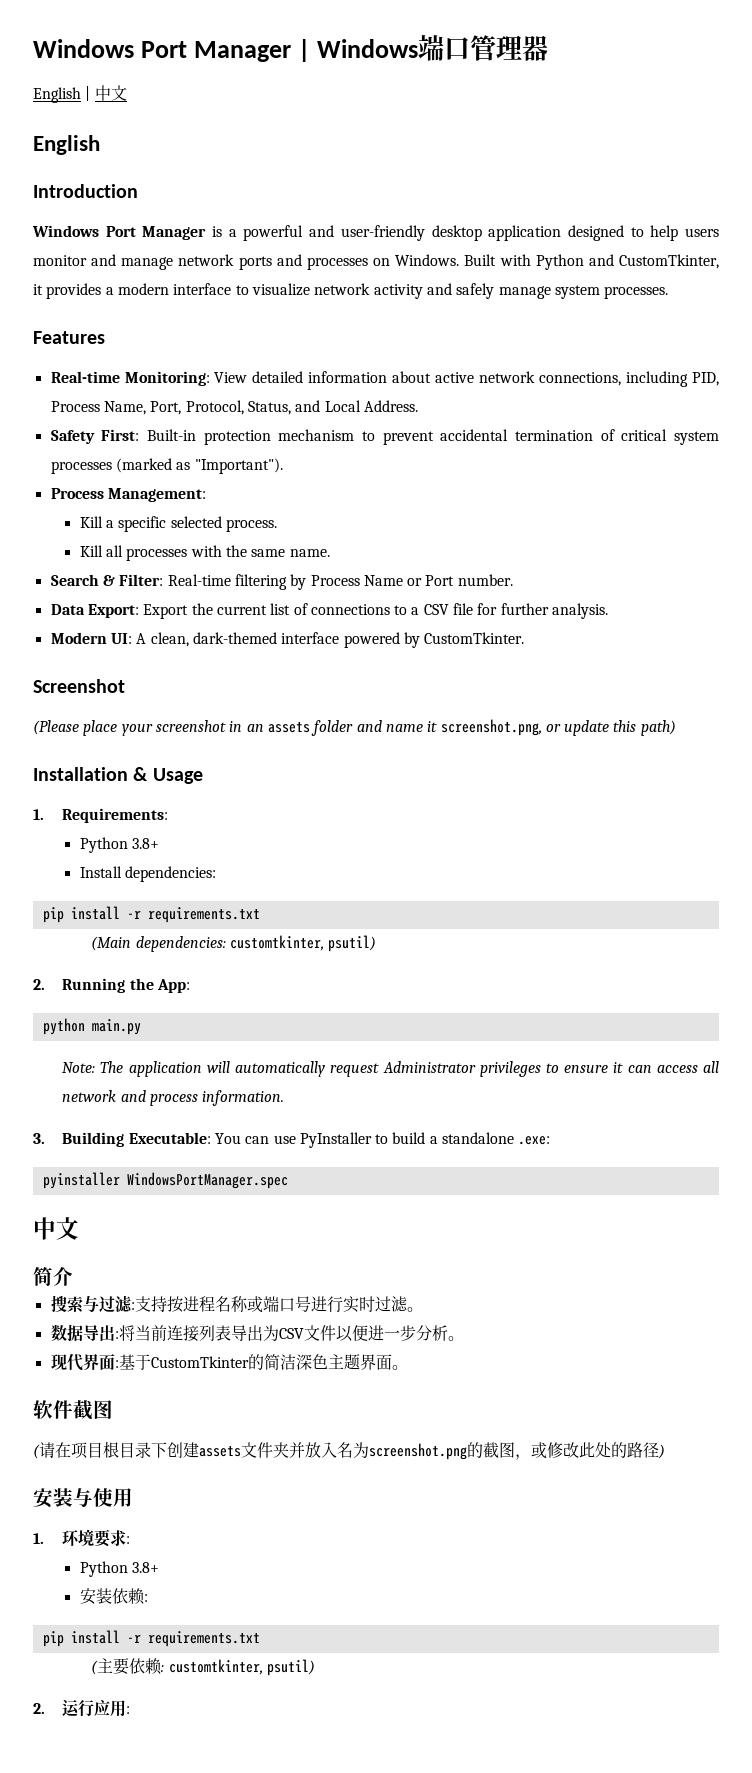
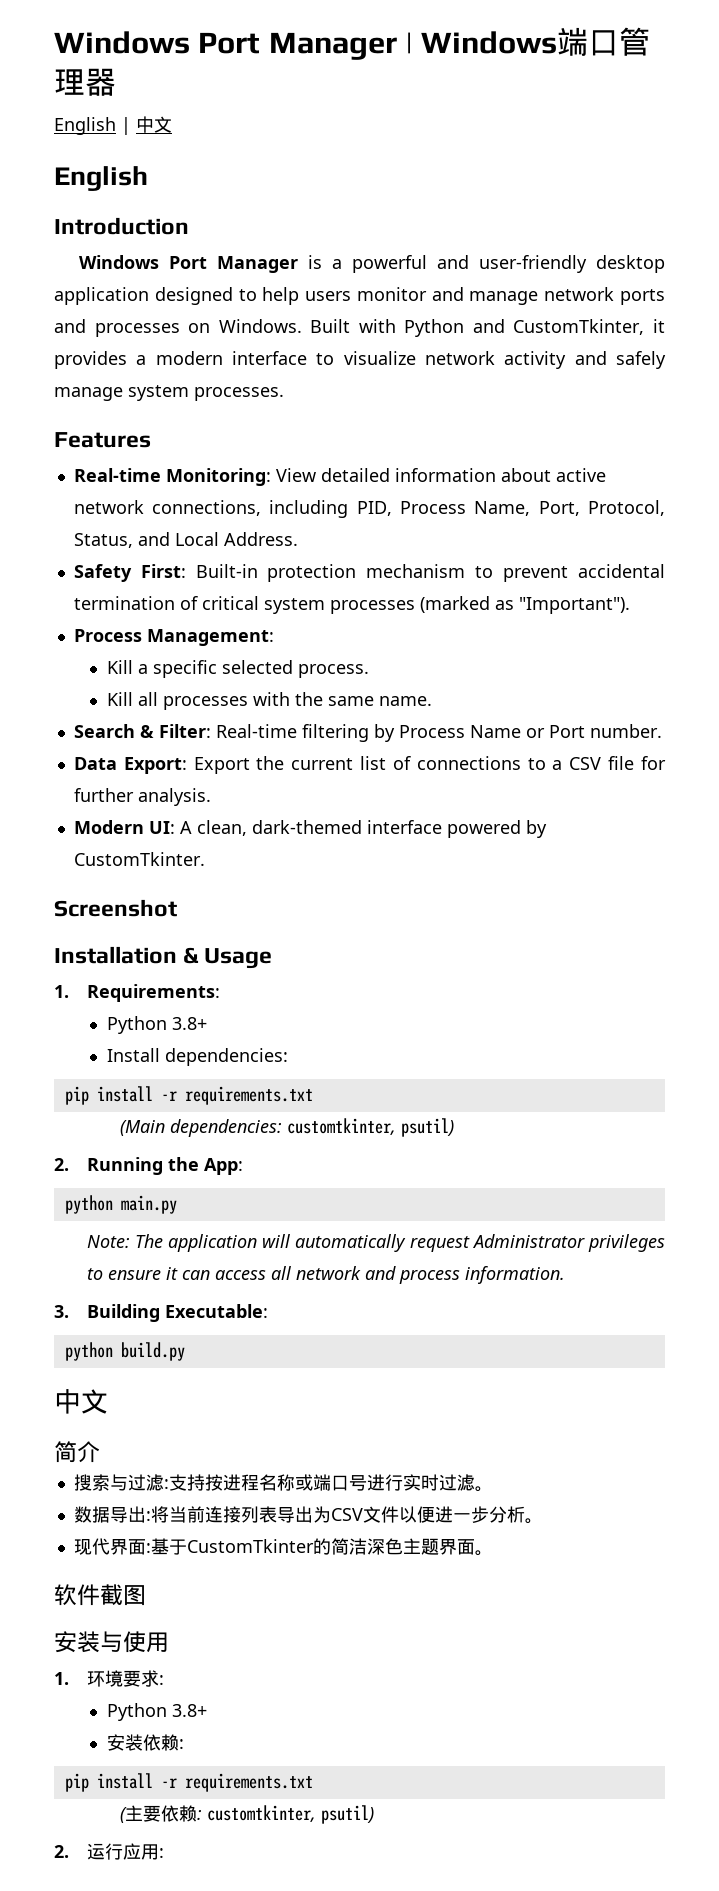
[33,719,676,736] // (Please place your screenshot in an assets folder and name it screenshot.png, or update this path) -> (177, 908) none
[214,1132,551,1148] [42,1172,288,1189] You can use PyInstaller to build a standalone .exe: // pyinstaller WindowsPortManager.spec -> [64,1342,185,1361] // python build.py
[33,1441,665,1460] // (请在项目根目录下创建assets文件夹并放入名为screenshot.png的截图，或修改此处的路径) -> (146, 1595) none

